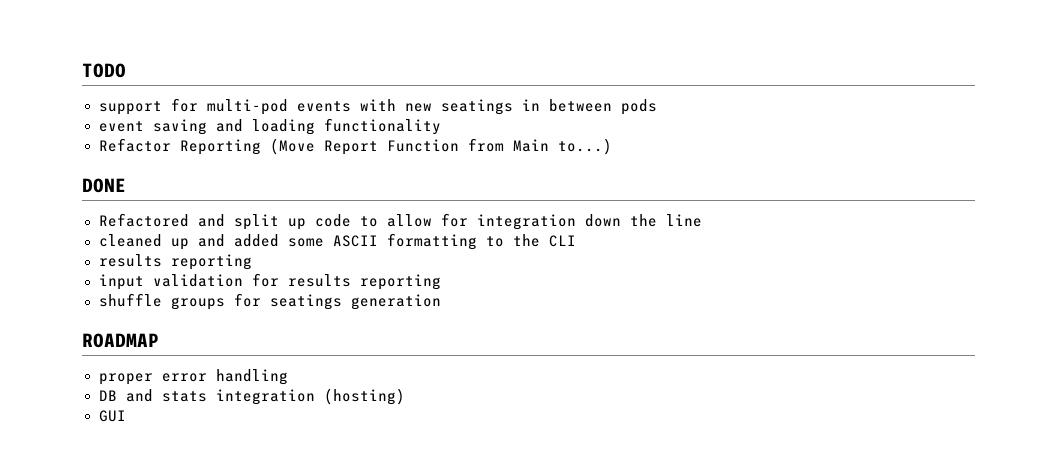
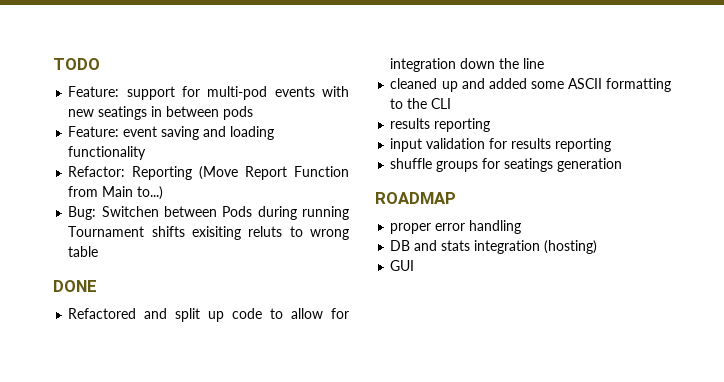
(126, 70) none -> [68,86,120,97] Feature:
(657, 107) none -> [68,126,120,137] Feature:
[98,138,171,152] Refactor -> [68,166,126,177] Refactor:
(612, 146) none -> [68,206,349,220] [68,226,349,240] [68,246,99,257] // Bug: Switchen between Pods during running Tournament shifts exisiting reluts to wrong table

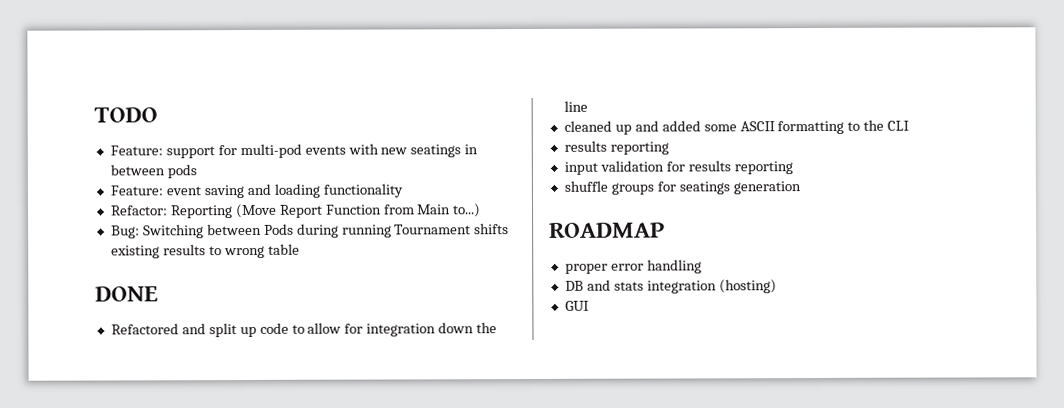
[101,206,159,217] Switchen -> [142,224,204,239] Switching
[192,226,283,240] exisiting reluts -> [110,244,206,259] existing results

